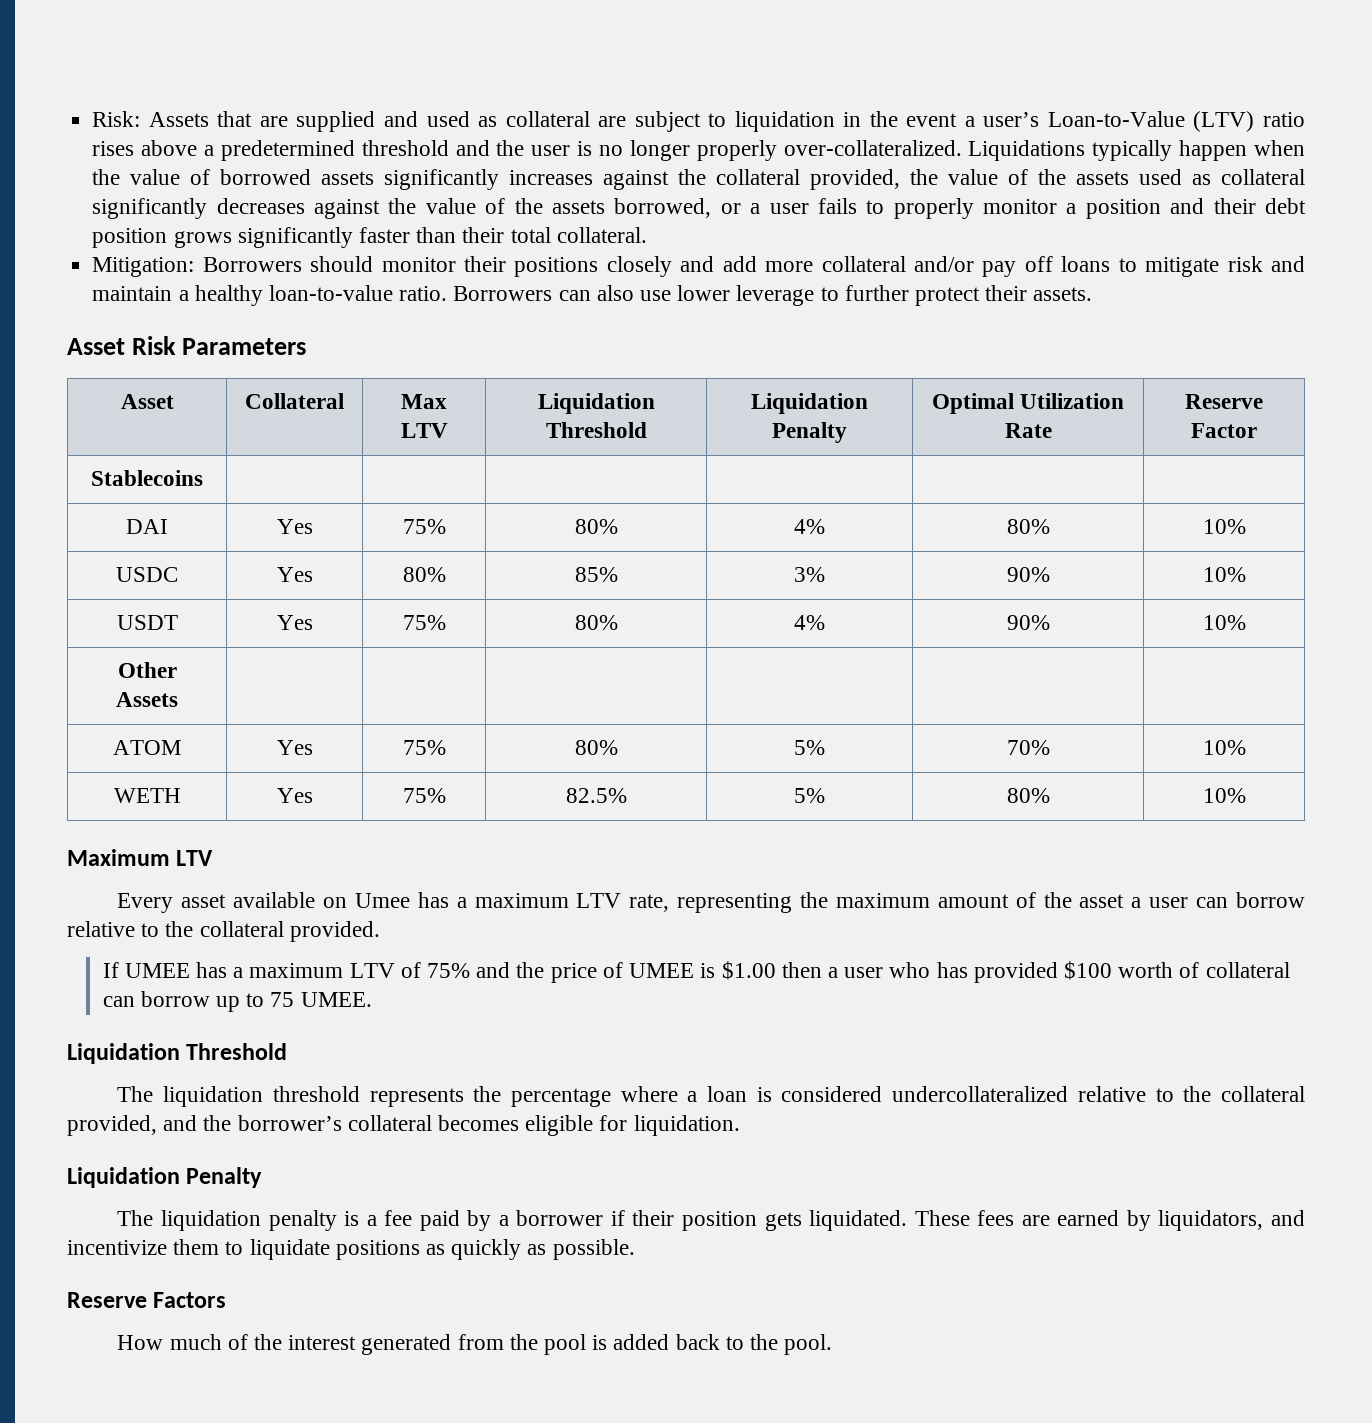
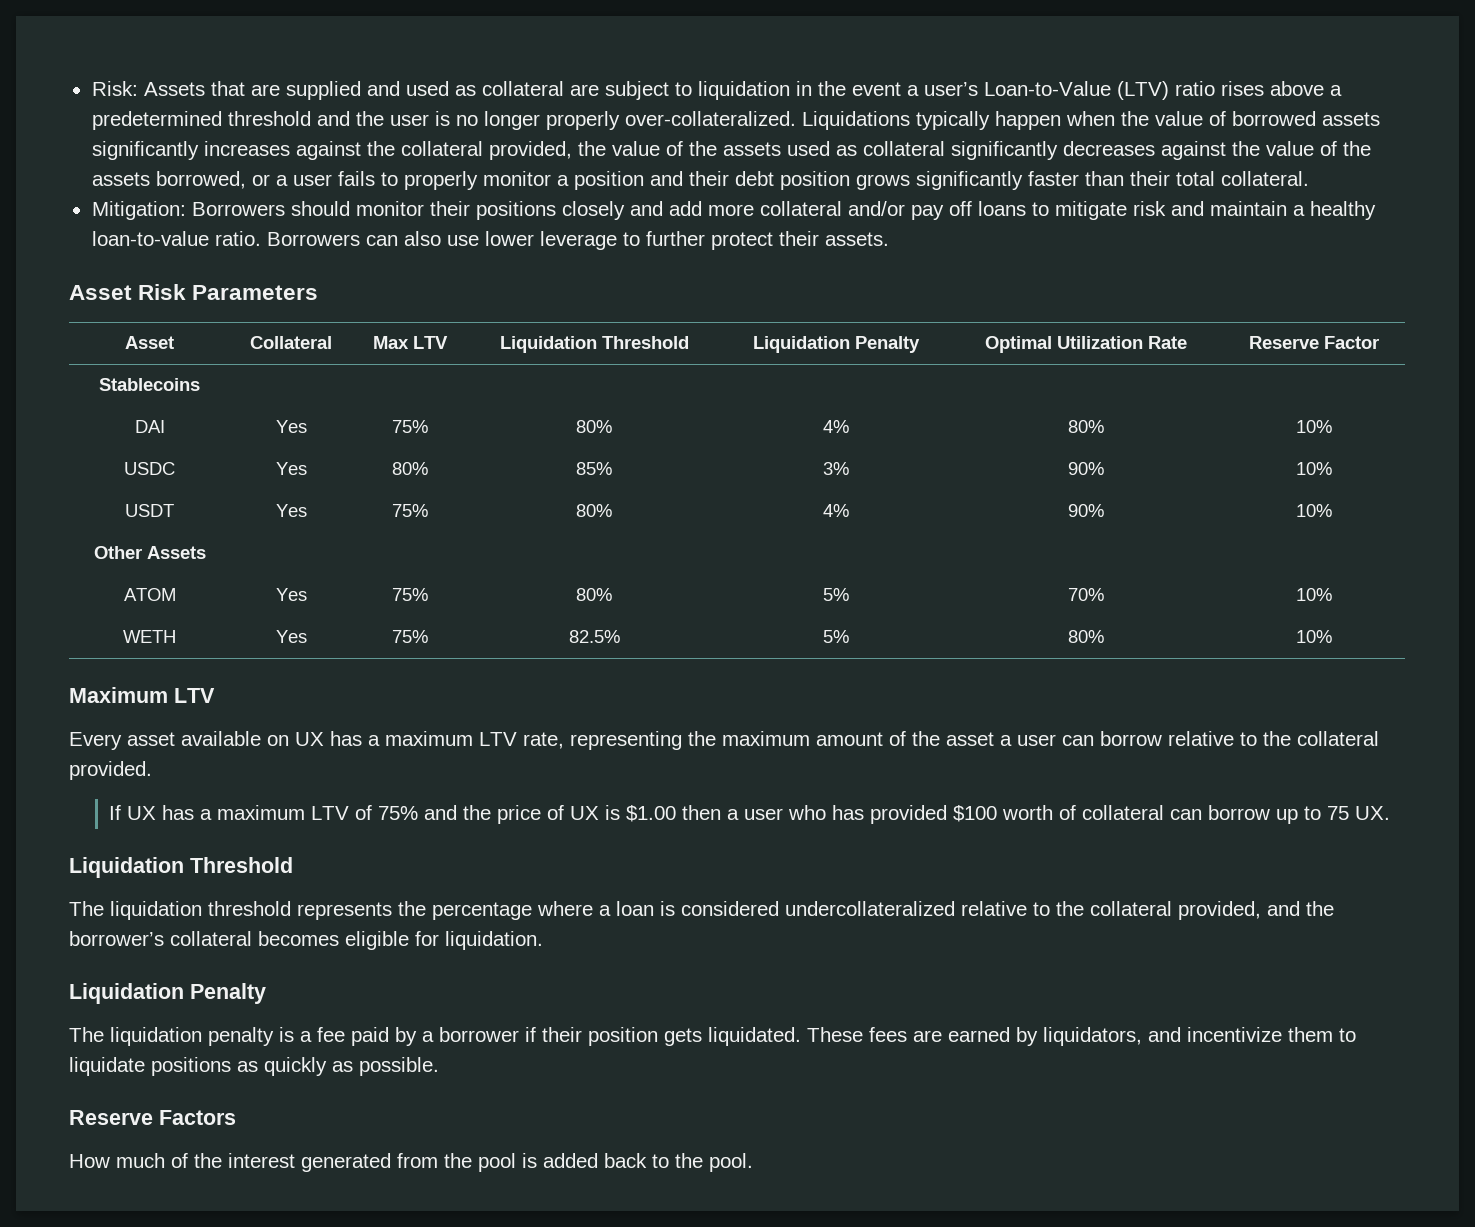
[354,893,410,908] Umee -> [295,732,324,746] UX
[124,963,190,978] UMEE -> [127,806,157,820] UX
[629,963,695,978] UMEE -> [570,806,600,820] UX
[300,992,372,1007] UMEE. -> [1355,806,1391,820] UX.

